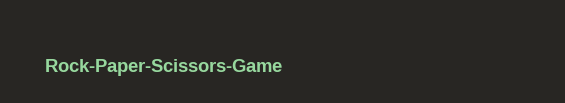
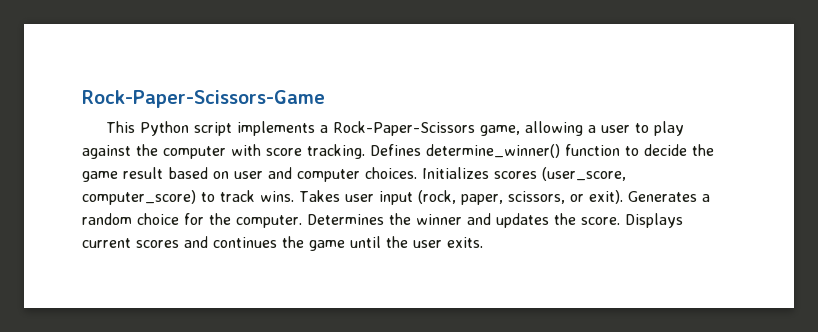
(282, 67) none -> [105,121,684,136] [82,144,714,159] [82,167,626,182] [82,190,710,205] [82,213,683,228] [82,236,483,251] // This Python script implements a Rock-Paper-Scissors game, allowing a user to play against the computer with score tracking. Defines determine_winner() function to decide the game result based on user and computer choices. Initializes scores (user_score, computer_score) to track wins. Takes user input (rock, paper, scissors, or exit). Generates a random choice for the computer. Determines the winner and updates the score. Displays current scores and continues the game until the user exits.

